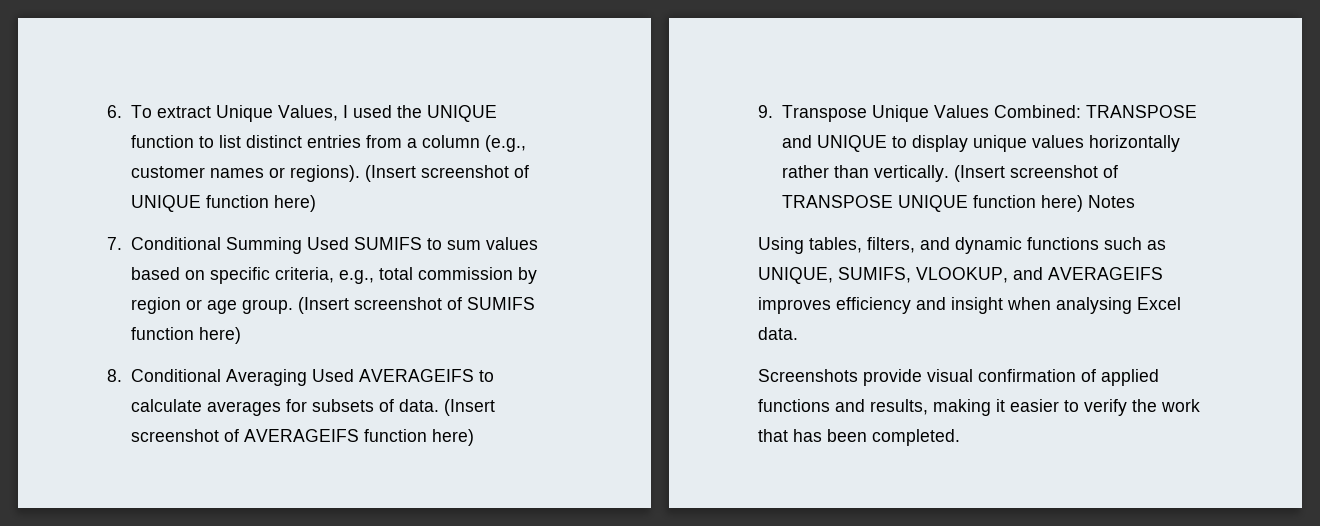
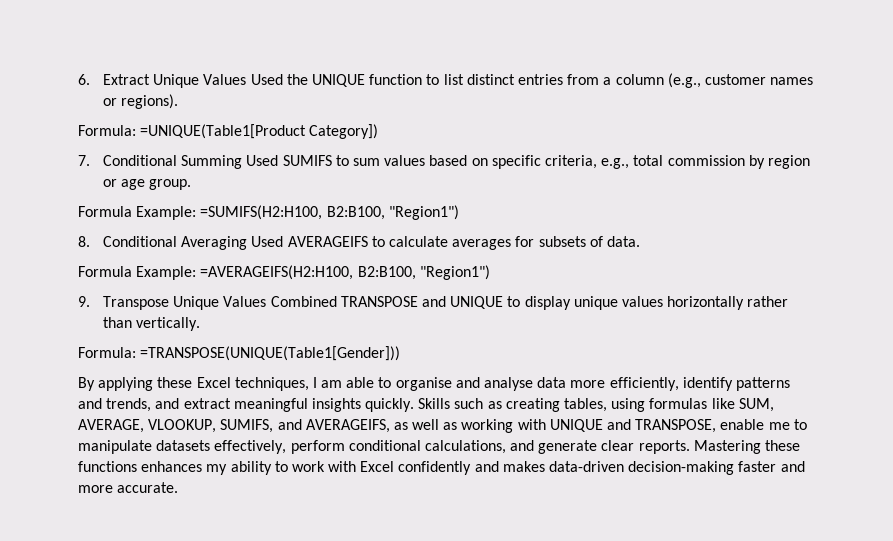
[130,105,392,122] To extract Unique Values, I used -> [103,74,283,88] Extract Unique Values Used
[364,165,529,182] [130,195,316,212] (Insert screenshot of UNIQUE function here) -> [78,124,379,139] // Formula: =UNIQUE(Table1[Product Category])
[297,297,535,314] [130,327,241,344] (Insert screenshot of SUMIFS function here) -> [78,205,459,220] // Formula Example: =SUMIFS(H2:H100, B2:B100, "Region1")
[443,399,495,416] [130,429,474,446] (Insert screenshot of AVERAGEIFS function here) -> [78,265,490,280] // Formula Example: =AVERAGEIFS(H2:H100, B2:B100, "Region1")
[993,105,1081,118] Combined: -> [270,296,337,307] Combined
[953,165,1118,182] [781,195,1135,212] [758,237,1166,254] [758,267,1163,284] [758,297,1181,314] [758,327,798,340] [758,369,1159,386] [758,399,1200,416] [758,429,960,446] (Insert screenshot of TRANSPOSE UNIQUE function here) Notes // Using tables, filters, and dynamic functions such as UNIQUE, SUMIFS, VLOOKUP, and AVERAGEIFS improves efficiency and insight when analysing Excel data. // Screenshots provide visual confirmation of applied functions and results, making it easier to verify the work that has been completed. -> [78,346,401,361] [78,377,790,391] [78,398,774,412] [78,419,807,433] [78,440,801,454] [78,461,805,475] [78,482,179,493] // Formula: =TRANSPOSE(UNIQUE(Table1[Gender])) // By applying these Excel techniques, I am able to organise and analyse data more efficiently, identify patterns and trends, and extract meaningful insights quickly. Skills such as creating tables, using formulas like SUM, AVERAGE, VLOOKUP, SUMIFS, and AVERAGEIFS, as well as working with UNIQUE and TRANSPOSE, enable me to manipulate datasets effectively, perform conditional calculations, and generate clear reports. Mastering these functions enhances my ability to work with Excel confidently and makes data-driven decision-making faster and more accurate.

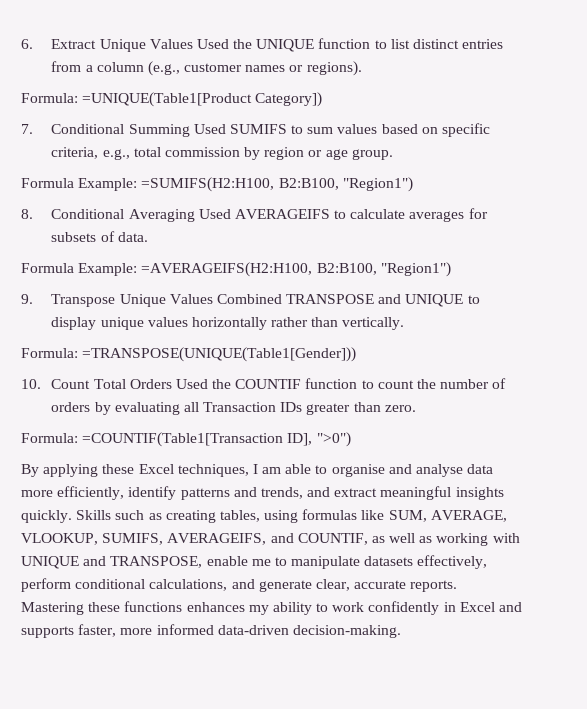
(401, 353) none -> [21,378,507,389] [51,402,416,415] [21,432,351,447] // 10. Count Total Orders Used the COUNTIF function to count the number of orders by evaluating all Transaction IDs greater than zero. // Formula: =COUNTIF(Table1[Transaction ID], ">0")
[277,419,390,433] and AVERAGEIFS, -> [167,533,368,545] AVERAGEIFS, and COUNTIF,
[601,440,635,451] clear -> [315,579,407,591] clear, accurate
[328,461,805,475] [78,482,179,493] with Excel confidently and makes data-driven decision-making faster and more accurate. -> [368,601,523,615] [21,624,401,638] confidently in Excel and supports faster, more informed data-driven decision-making.

